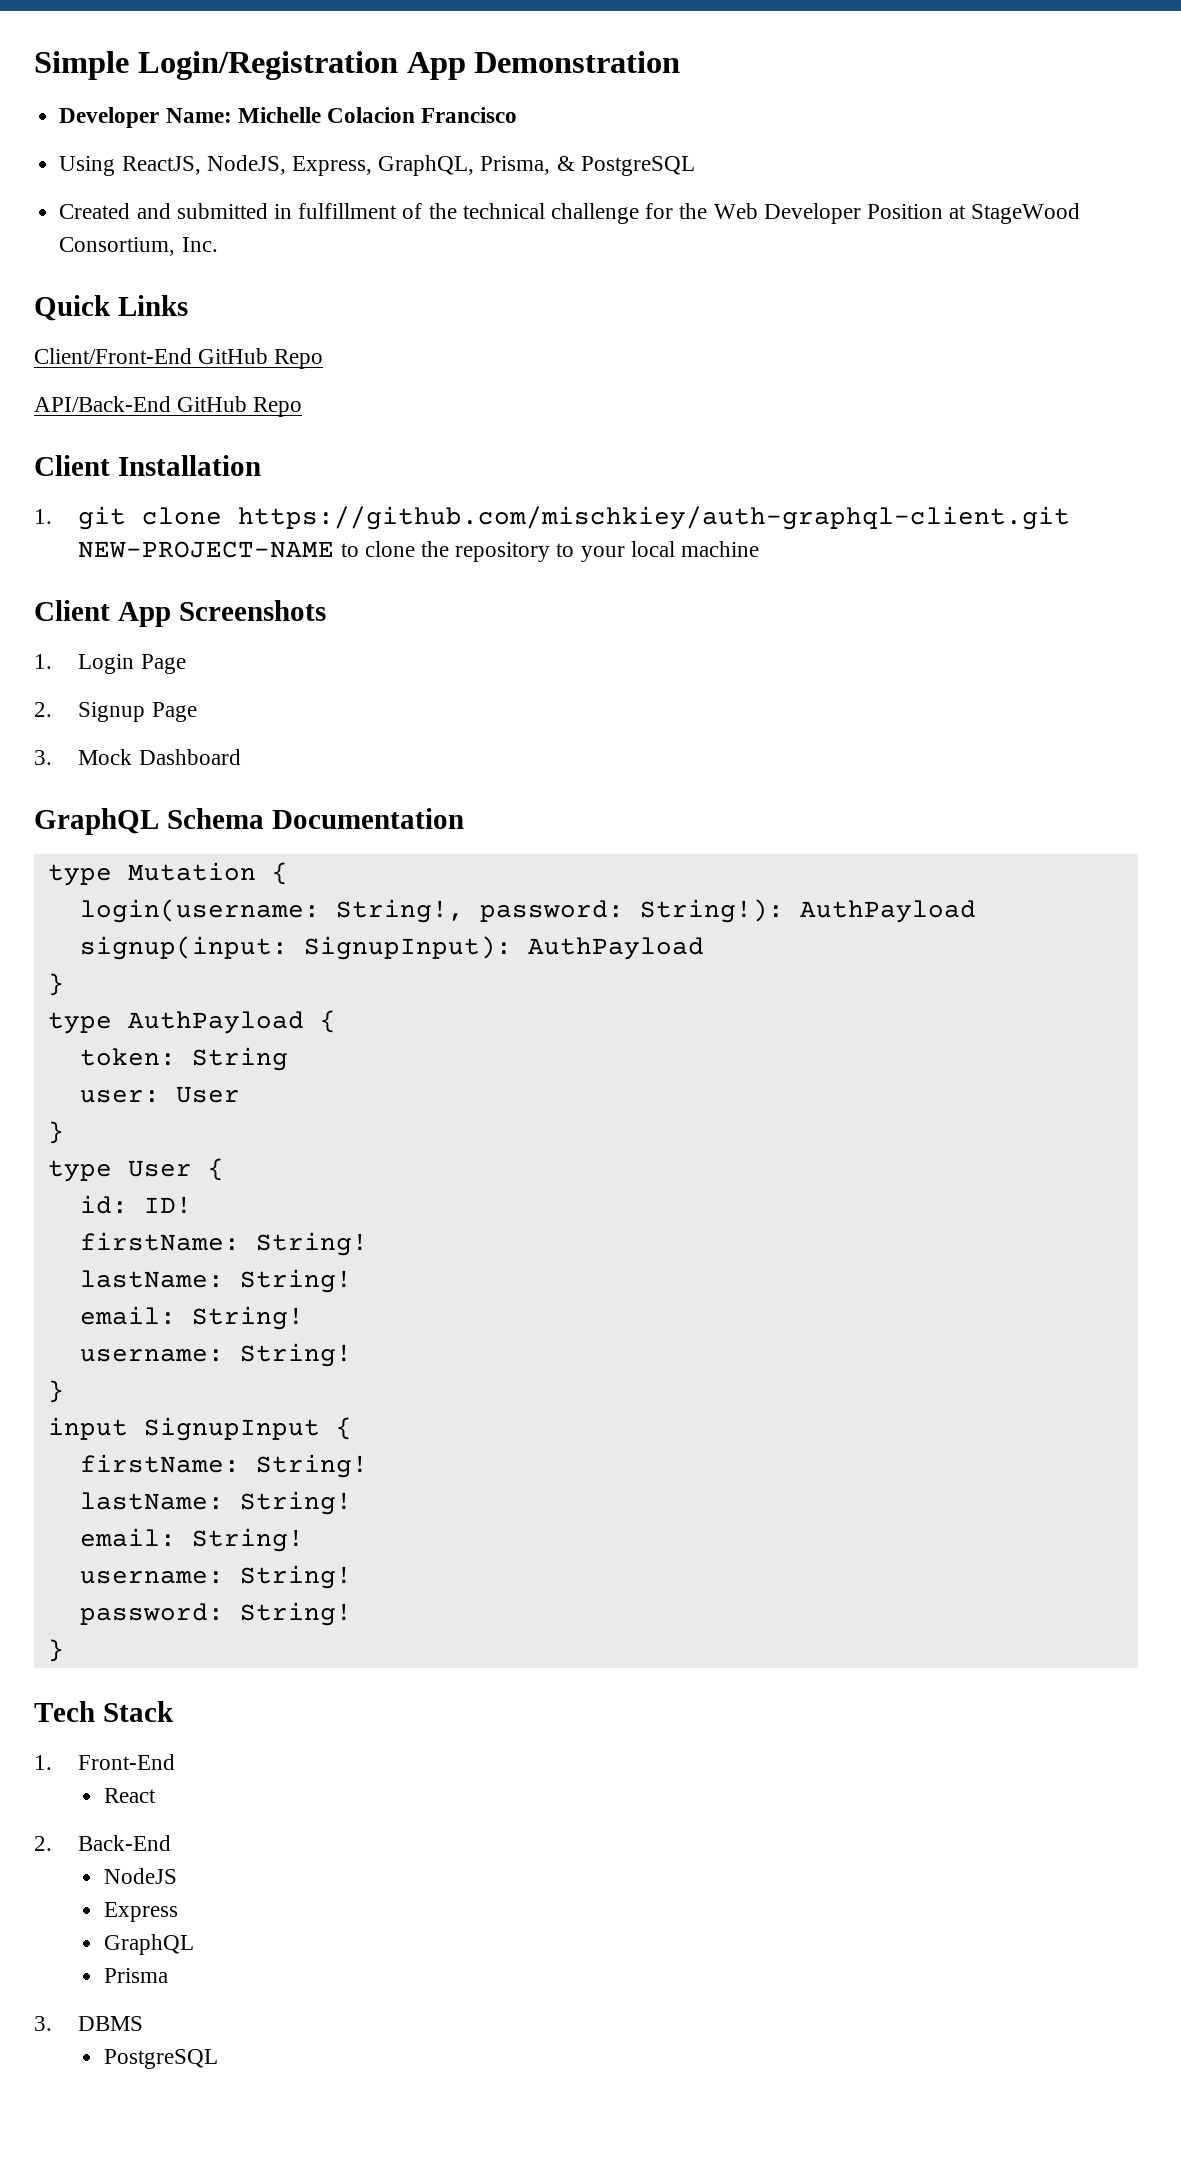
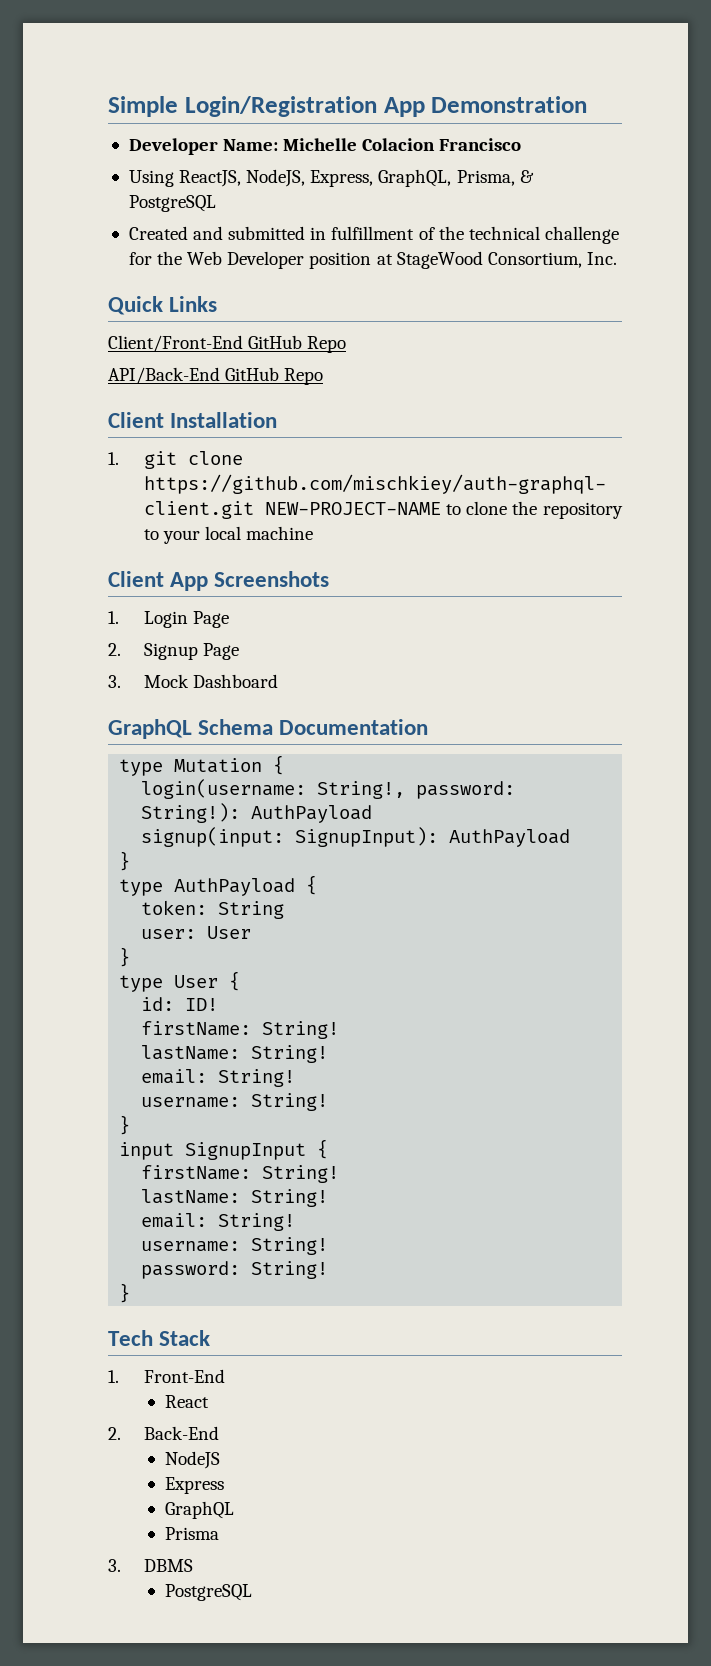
[867,204,944,219] Position -> [309,252,372,269] position

